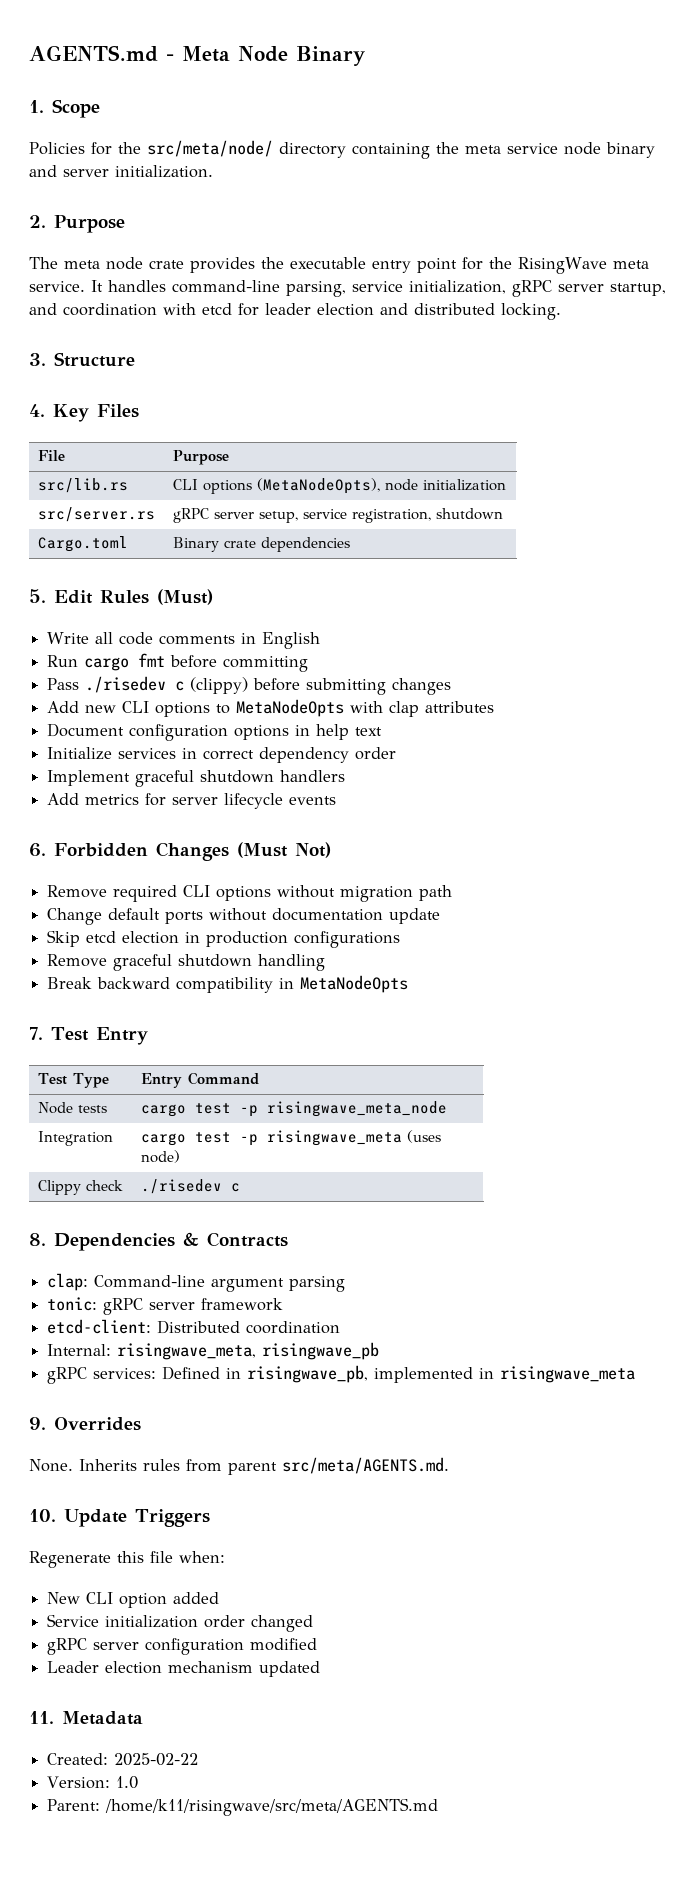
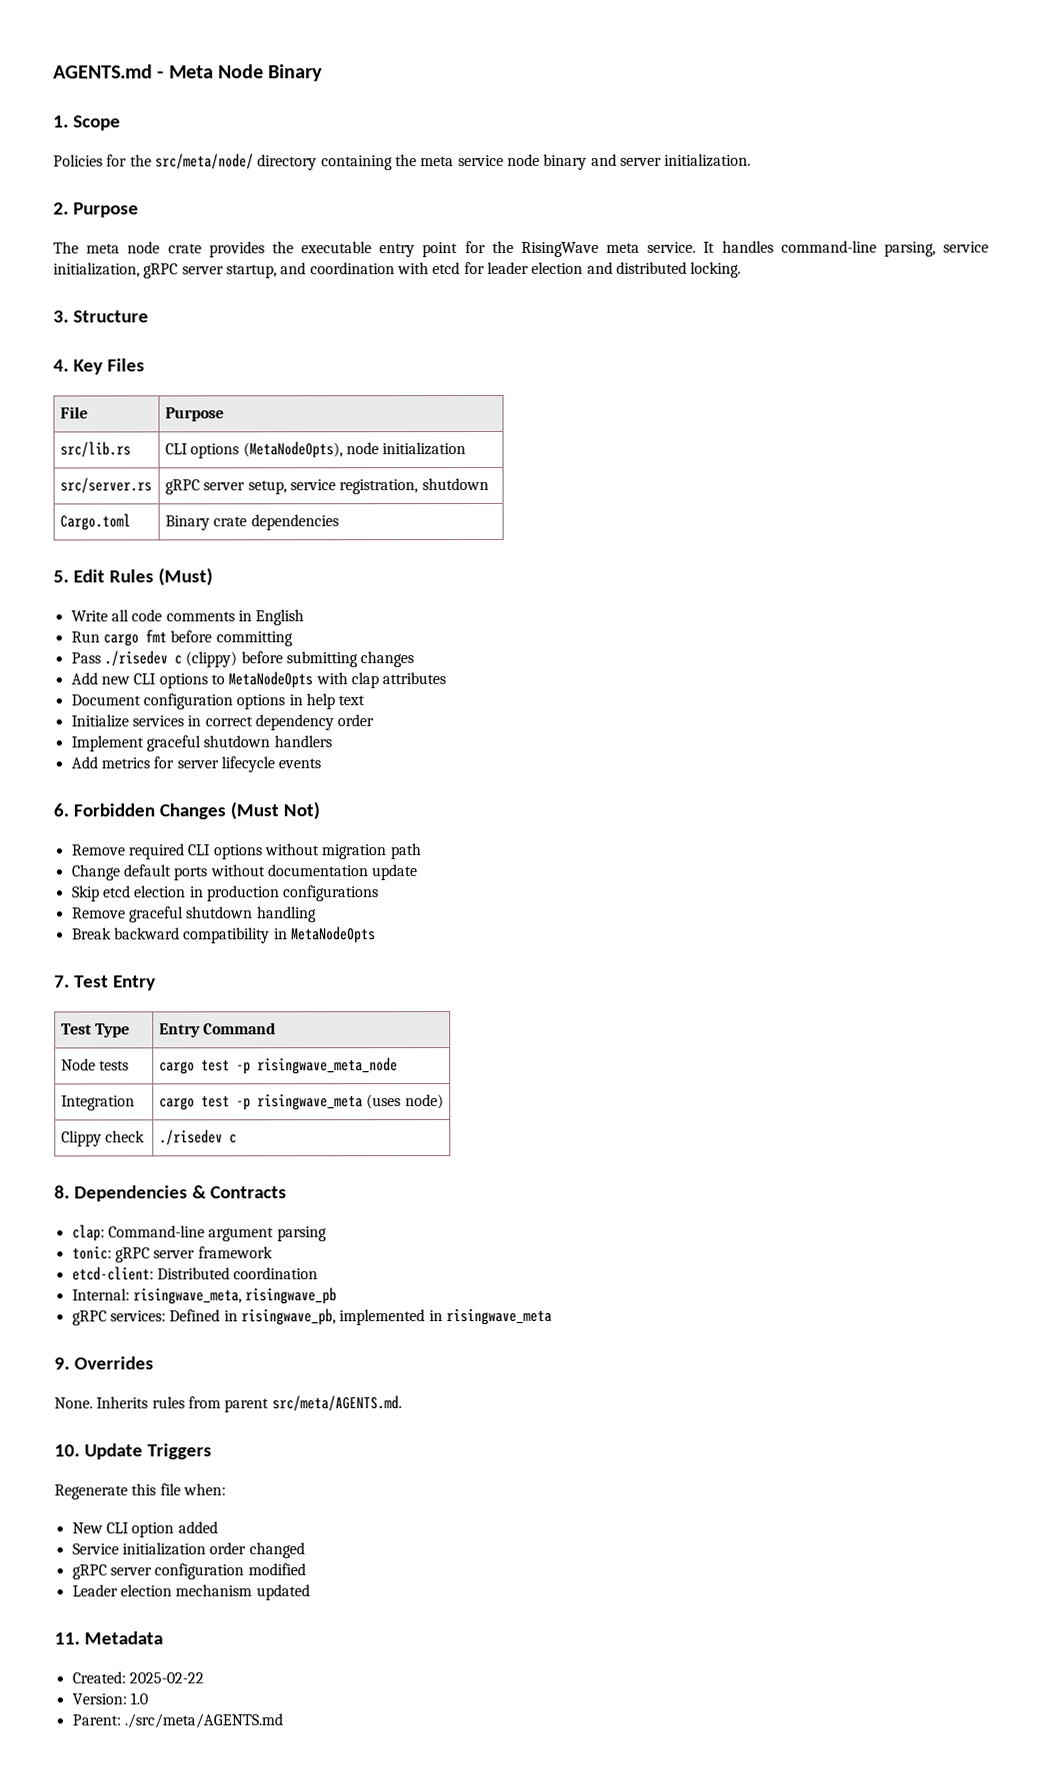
[105,1798,439,1816] /home/k11/risingwave/src/meta/AGENTS.md -> [123,1713,283,1729] ./src/meta/AGENTS.md

